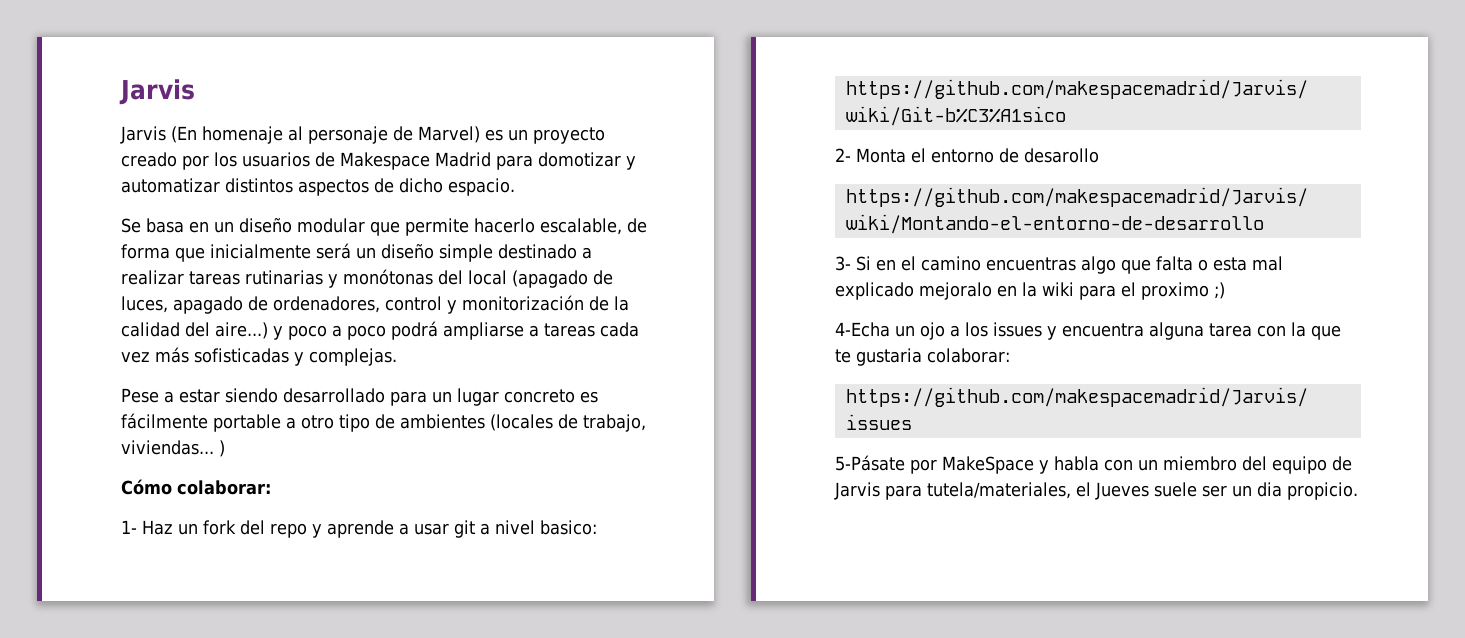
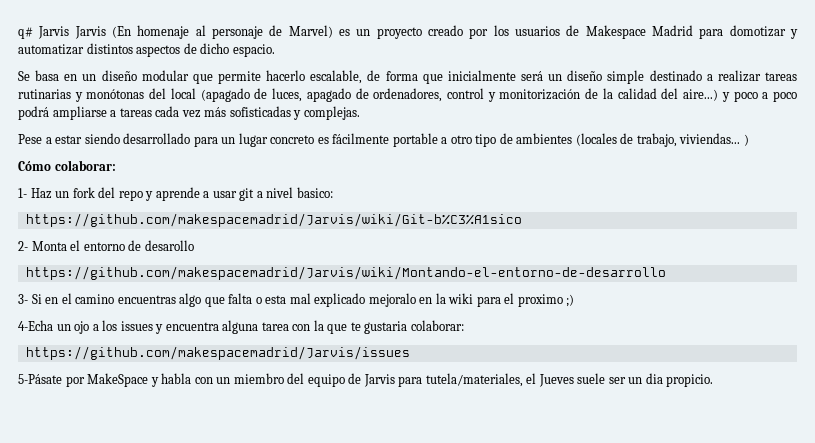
[119,79,195,105] Jarvis // -> [18,26,70,39] q# Jarvis

